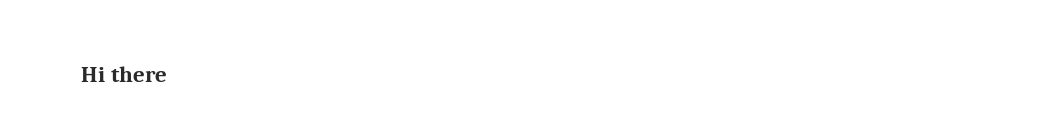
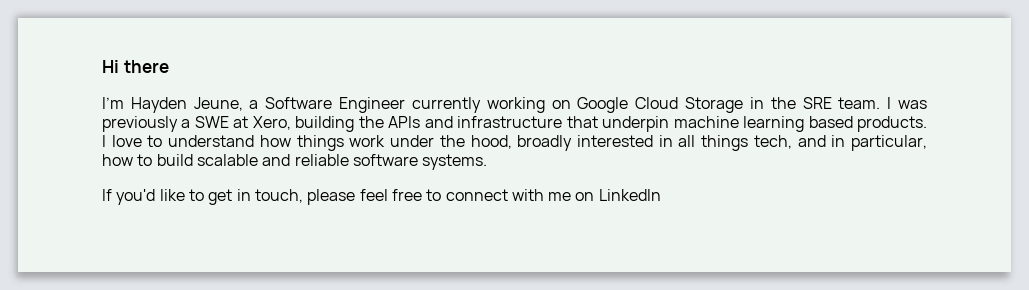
(168, 74) none -> [102,97,928,113] [102,116,928,132] [102,135,927,151] [102,154,488,170] [102,189,661,205] // I’m Hayden Jeune, a Software Engineer currently working on Google Cloud Storage in the SRE team. I was previously a SWE at Xero, building the APIs and infrastructure that underpin machine learning based products. I love to understand how things work under the hood, broadly interested in all things tech, and in particular, how to build scalable and reliable software systems. // If you'd like to get in touch, please feel free to connect with me on LinkedIn

